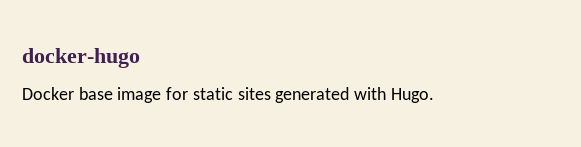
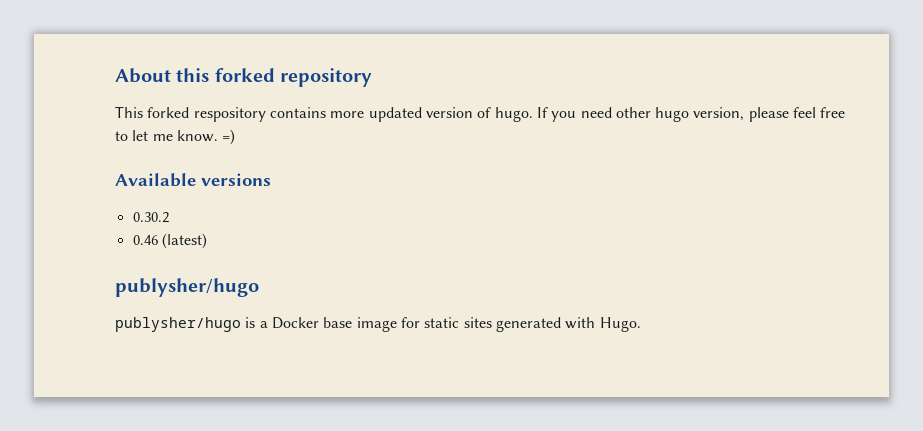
[22,48,140,68] docker-hugo // -> [115,68,373,87] [115,106,846,122] [115,129,236,145] [115,173,271,187] [132,212,169,223] [132,233,207,249] [115,278,259,297] [115,317,268,332] About this forked repository // This forked respository contains more updated version of hugo. If you need other hugo version, please feel free to let me know. =) // Available versions // 0.30.2 // 0.46 (latest) // publysher/hugo // publysher/hugo is a

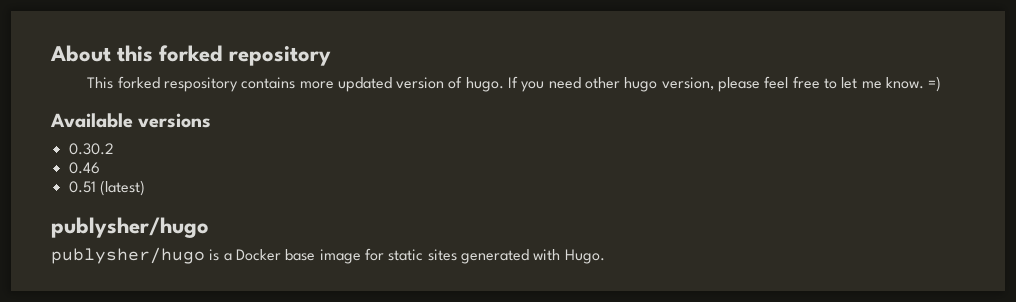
(158, 240) none -> [68,181,96,193] // 0.51

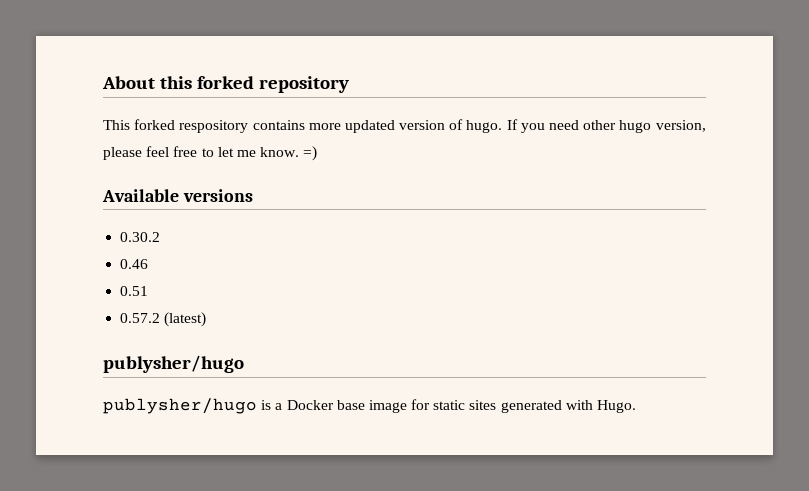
(96, 187) none -> [120,313,161,323] // 0.57.2

